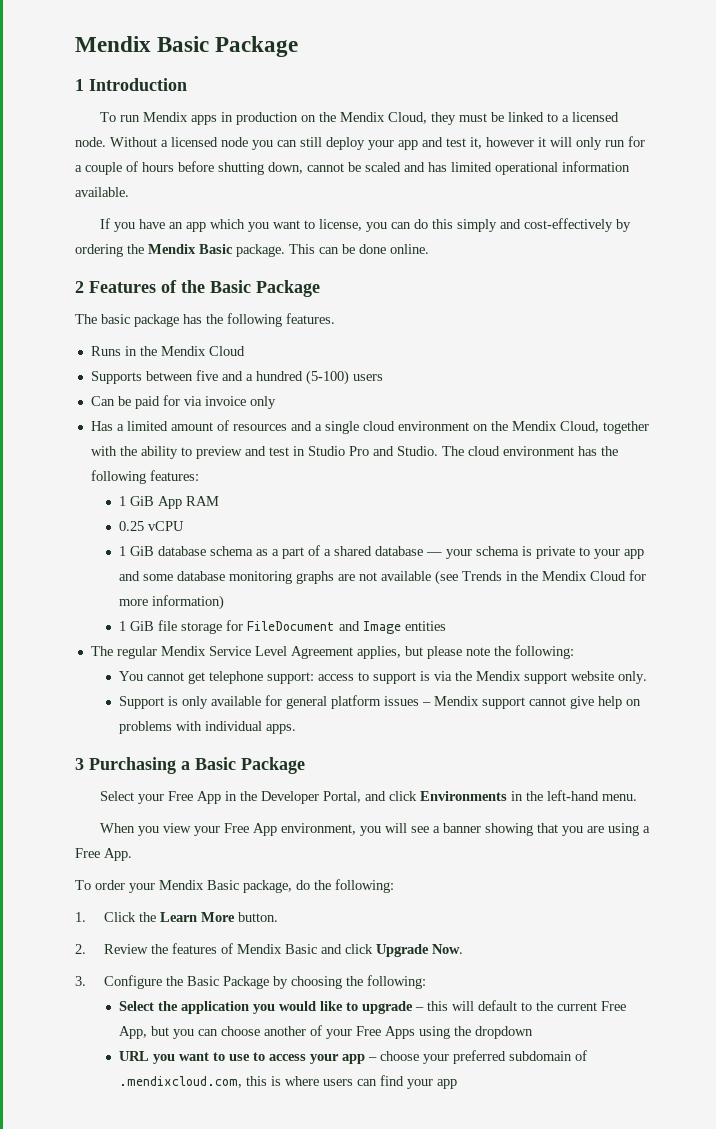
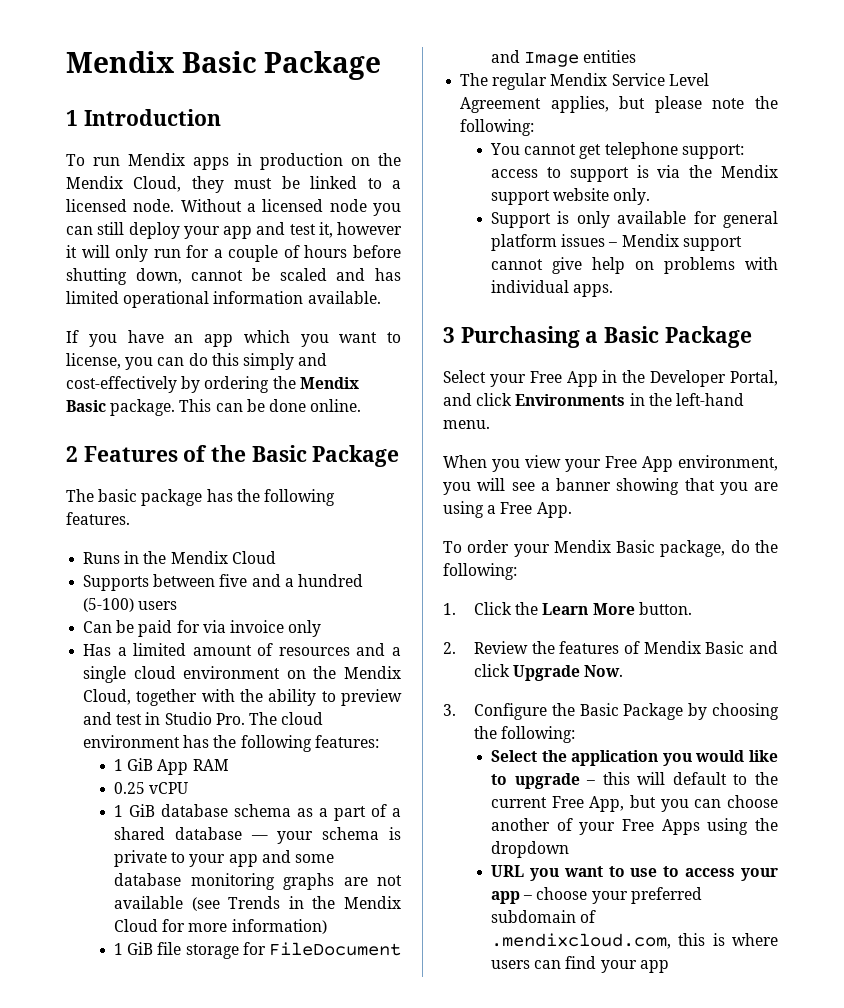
[348,446,438,456] Pro and Studio. -> [215,713,245,725] Pro.

